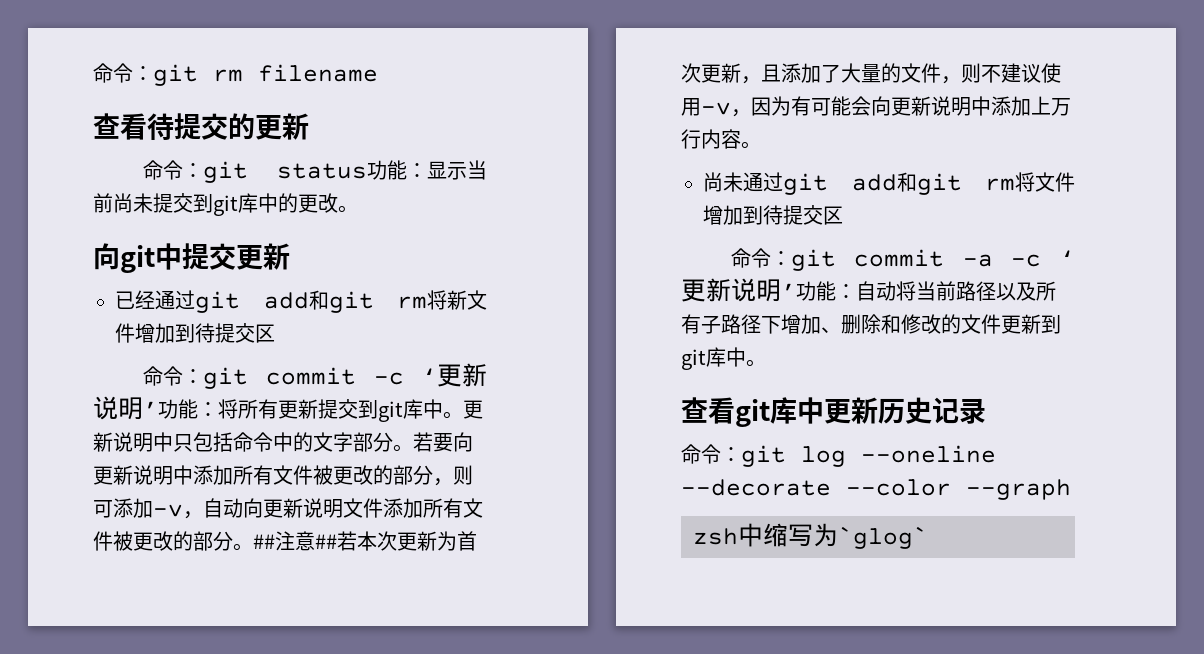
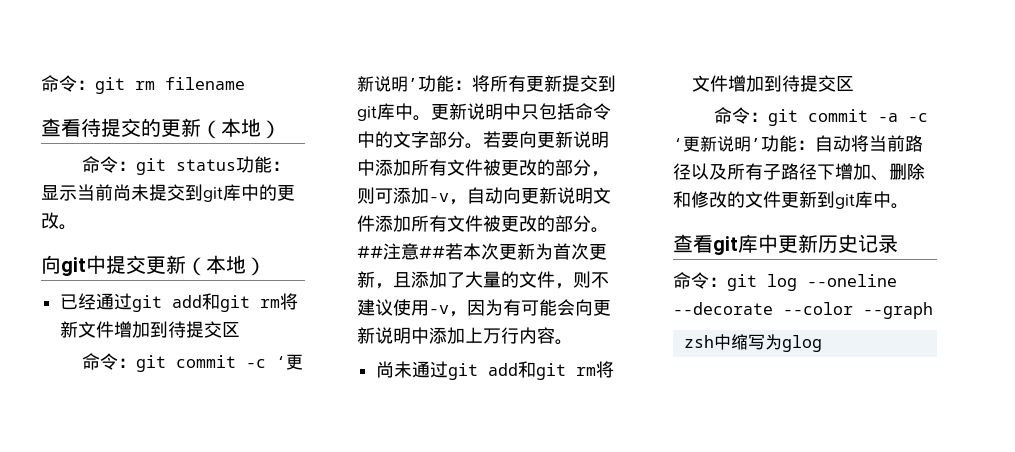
(309, 126) none -> [201,118,281,139] （本地）
(290, 256) none -> [186,255,266,276] （本地）
[838,526,928,549] `glog` -> [781,335,822,352] glog

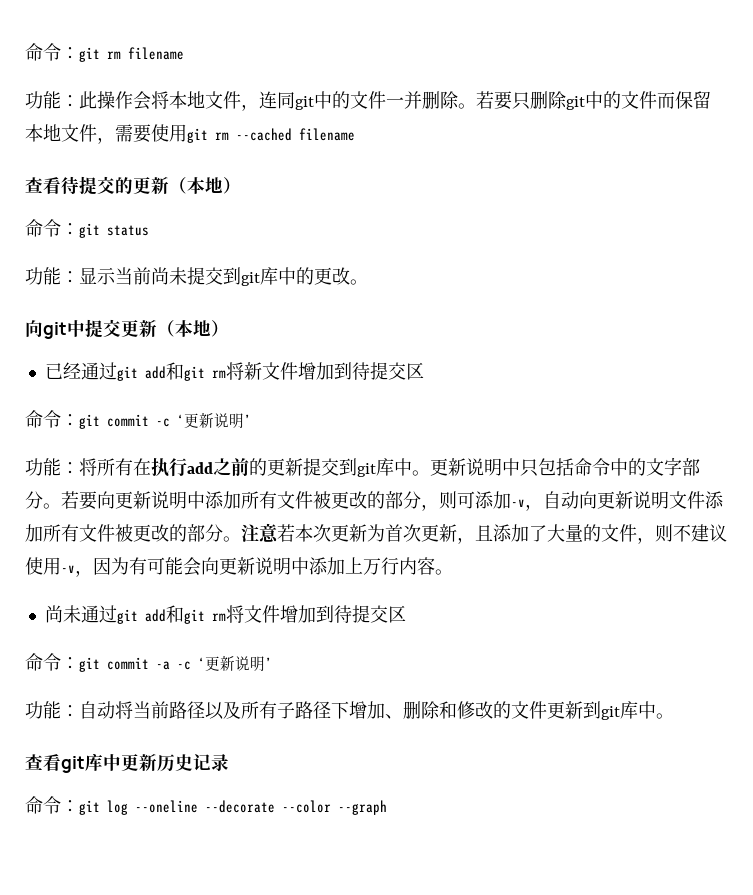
(245, 83) none -> [25,91,711,111] [25,124,355,144] // 功能：此操作会将本地文件，连同git中的文件一并删除。若要只删除git中的文件而保留本地文件，需要使用git rm --cached filename
(236, 165) none -> (149, 230) //
(418, 84) none -> (251, 420) //
(526, 83) none -> [133,458,267,477] 在执行add之前的
[357,243,445,260] ##注意## -> [241,523,278,543] 注意
(761, 144) none -> (272, 663) //
[683,334,822,352] // zsh中缩写为glog -> (387, 807) none

